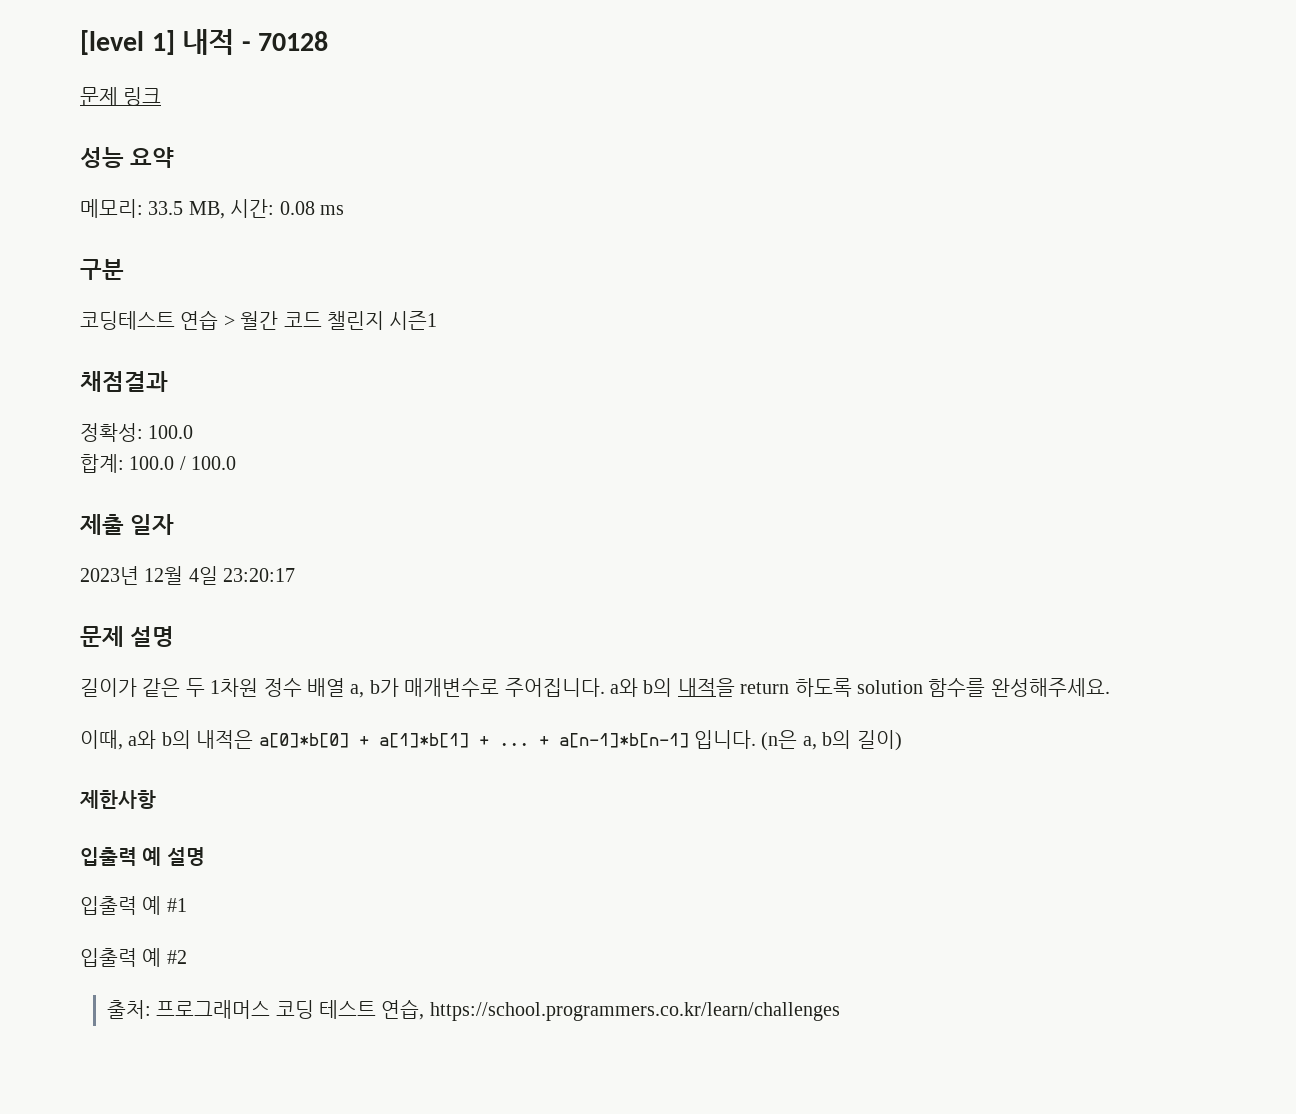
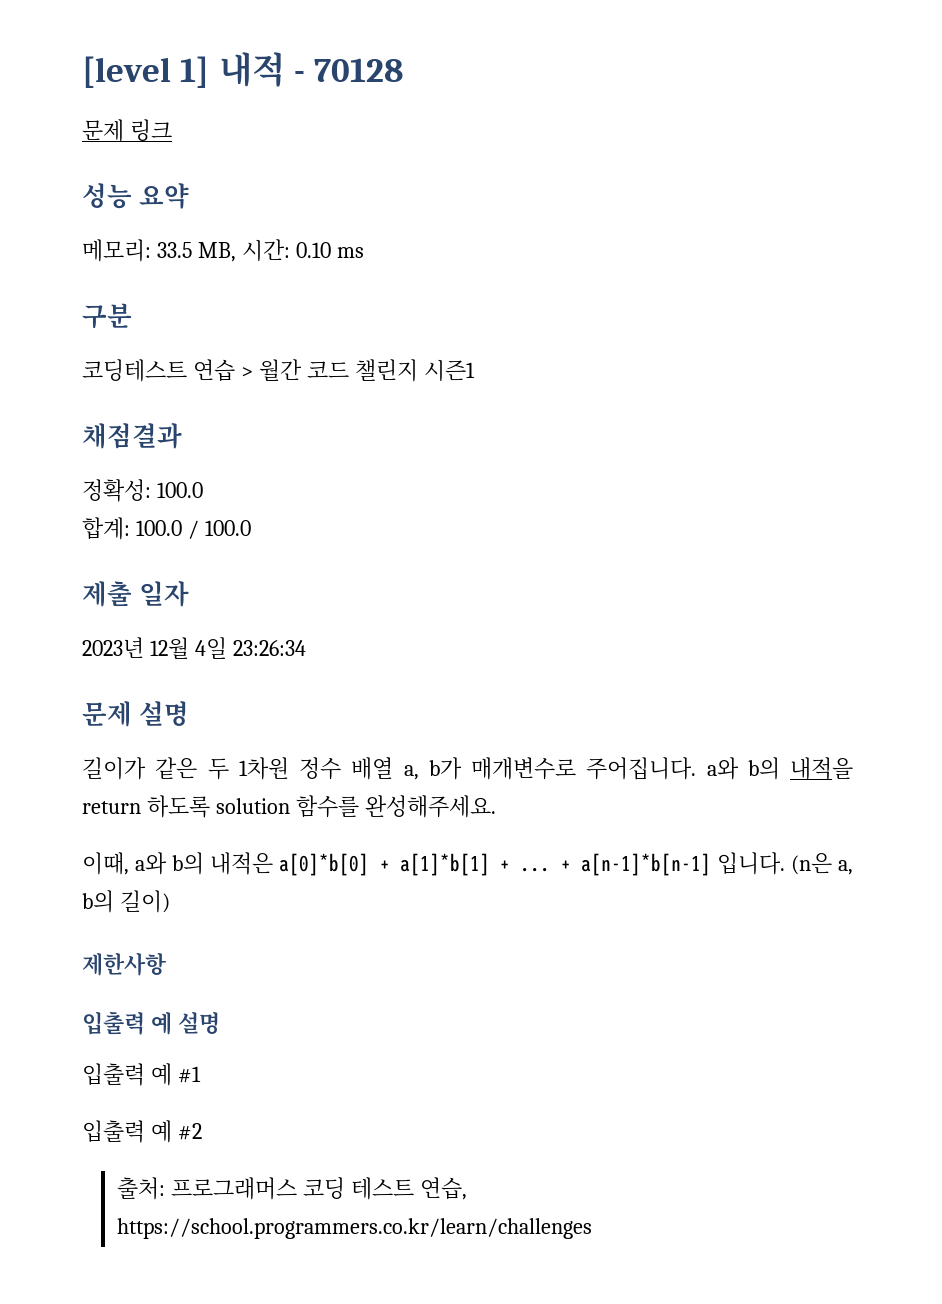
[279,201,315,215] 0.08 -> [295,242,331,258] 0.10
[223,568,296,582] 23:20:17 -> [232,640,306,656] 23:26:34

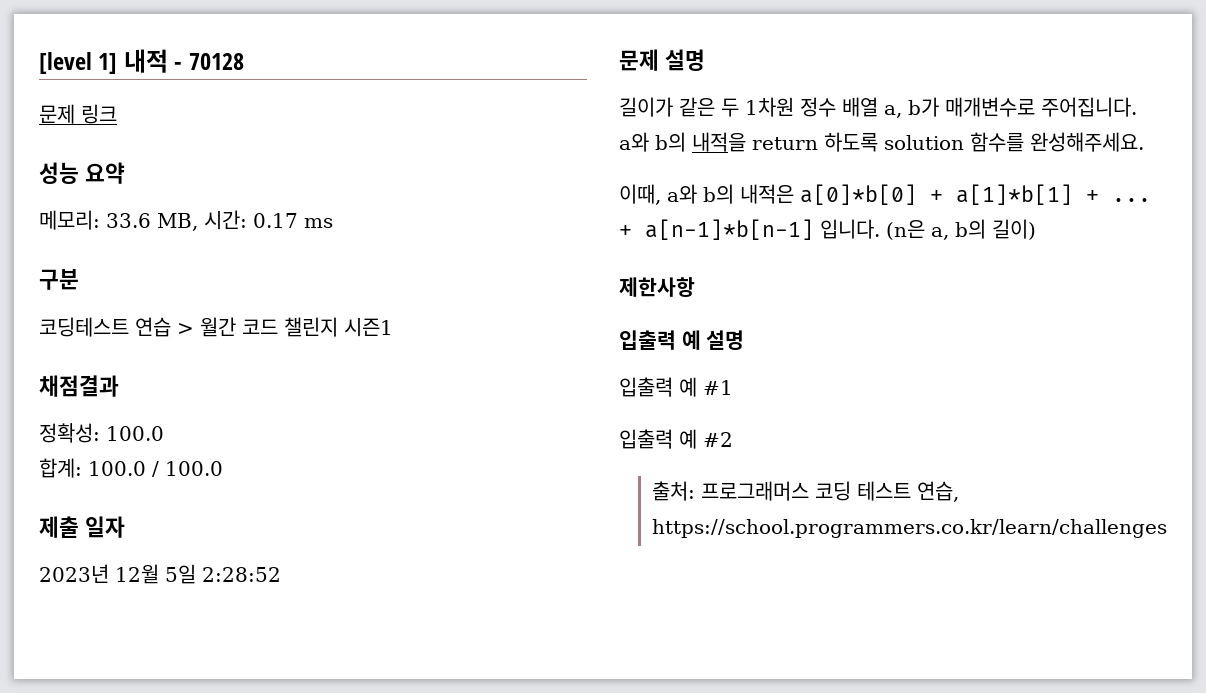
[156,242,192,258] 33.5 -> [106,213,151,228] 33.6
[295,242,331,258] 0.10 -> [253,213,298,228] 0.17
[194,637,306,659] 4일 23:26:34 -> [165,564,281,584] 5일 2:28:52

